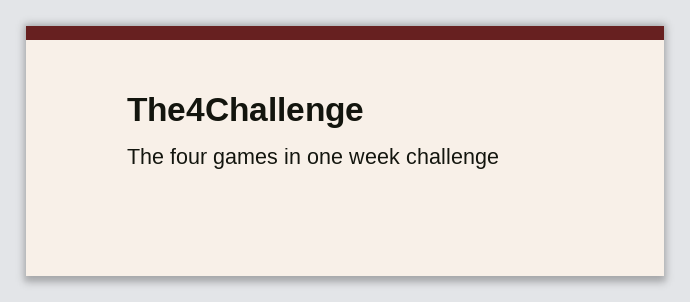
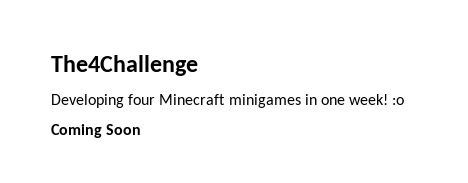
[127,148,499,169] The four games in one week challenge -> [51,94,405,108] [51,124,142,138] Developing four Minecraft minigames in one week! :o // Coming Soon

